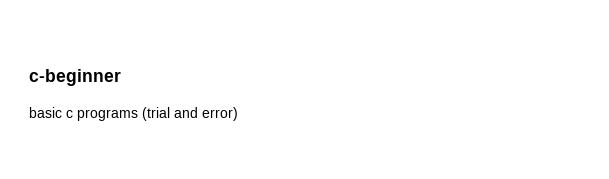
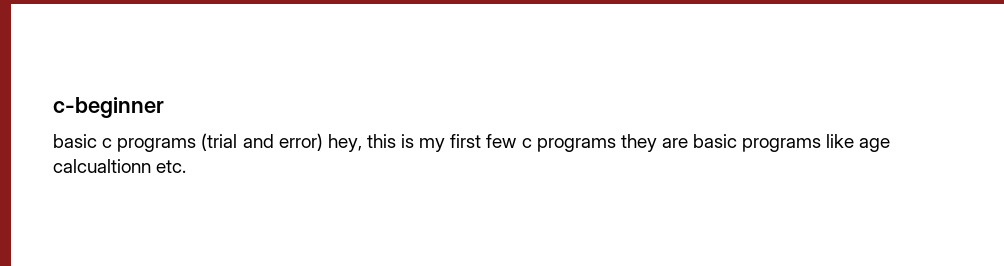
(238, 114) none -> [327,134,891,152] [53,159,187,173] hey, this is my first few c programs they are basic programs like age calcualtionn etc.

